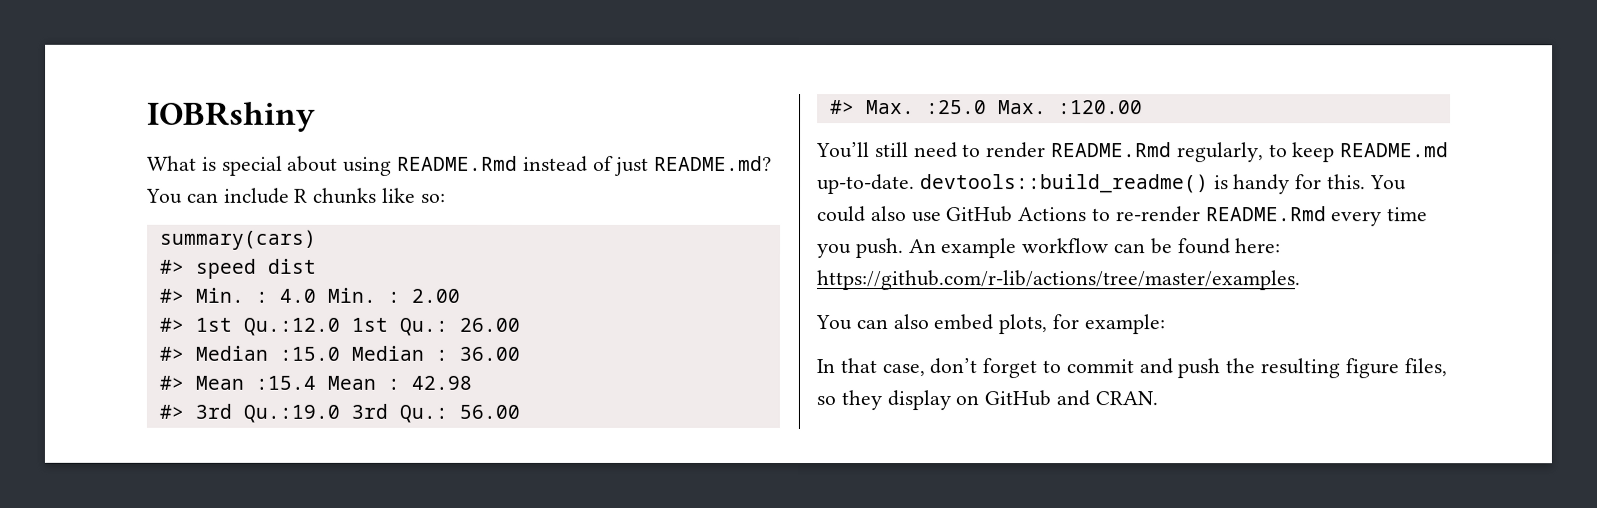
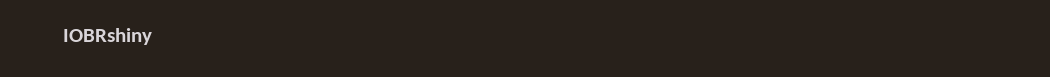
[147,155,773,176] [146,187,446,204] [159,229,317,250] [158,258,316,279] [158,287,460,303] [158,317,520,336] [158,345,520,361] [158,375,472,390] [158,403,520,423] [829,100,1143,115] [816,142,1450,163] [817,174,1407,195] [817,206,1429,227] [816,238,1282,259] [816,270,1300,291] [815,314,1165,335] [816,358,1447,379] [816,390,1158,411] // What is special about using README.Rmd instead of just README.md? You can include R chunks like so: // summary(cars) // #> speed dist // #> Min. : 4.0 Min. : 2.00 // #> 1st Qu.:12.0 1st Qu.: 26.00 // #> Median :15.0 Median : 36.00 // #> Mean :15.4 Mean : 42.98 // #> 3rd Qu.:19.0 3rd Qu.: 56.00 // #> Max. :25.0 Max. :120.00 // You’ll still need to render README.Rmd regularly, to keep README.md up-to-date. devtools::build_readme() is handy for this. You could also use GitHub Actions to re-render README.Rmd every time you push. An example workflow can be found here: https://github.com/r-lib/actions/tree/master/examples. // You can also embed plots, for example: // In that case, don’t forget to commit and push the resulting figure files, so they display on GitHub and CRAN. -> (152, 36) none

